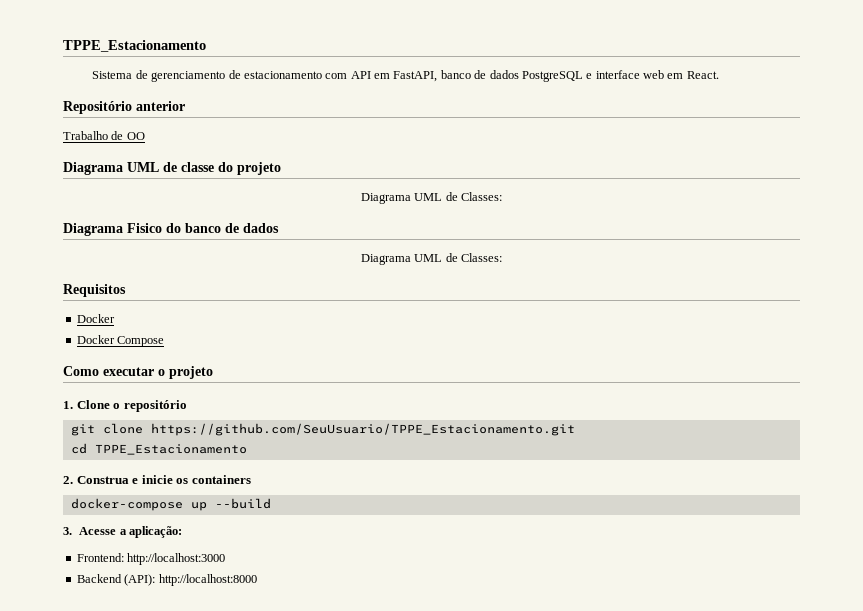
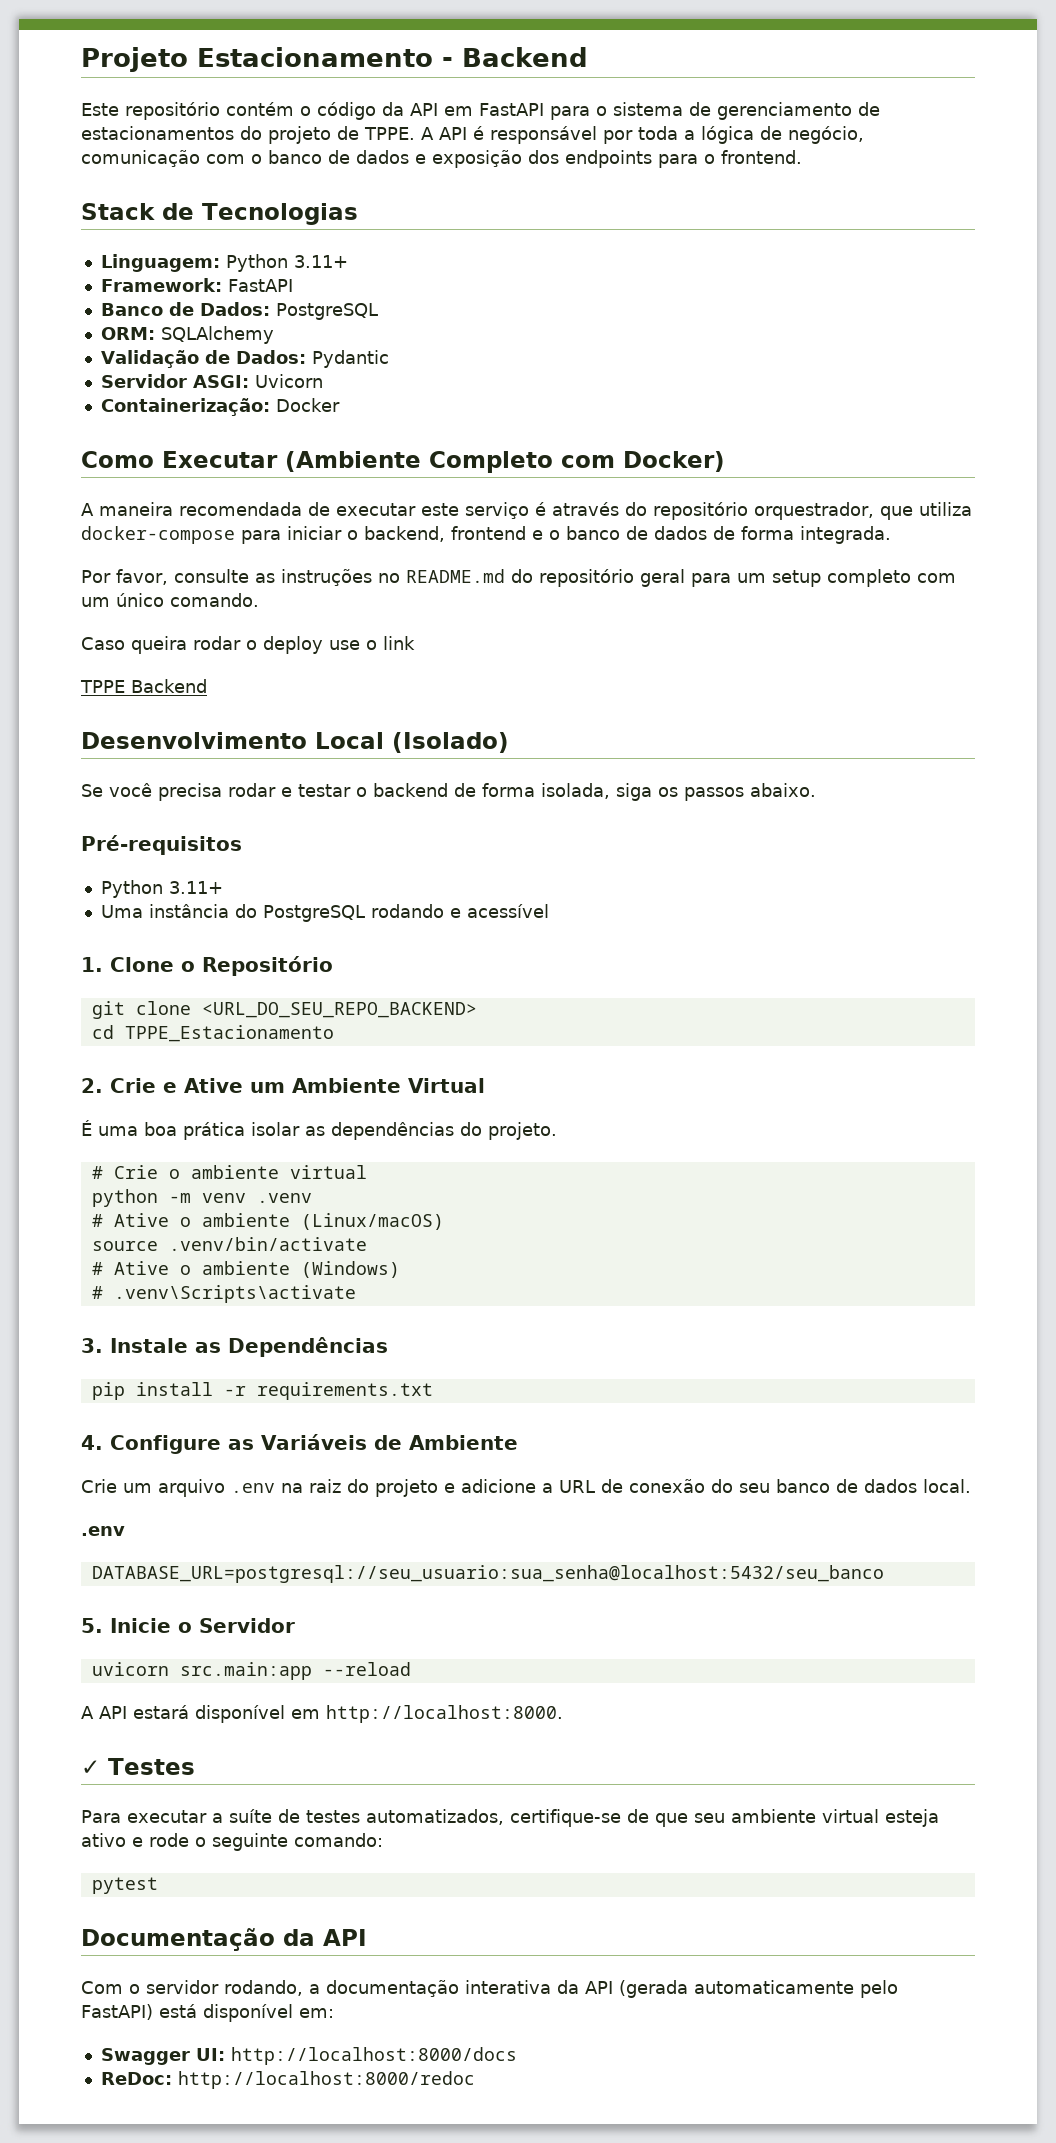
[63,40,206,52] [92,70,719,82] [63,101,185,114] [63,131,145,140] [63,162,281,175] [360,192,503,204] [63,223,279,236] [360,253,503,265] [63,284,126,297] [76,314,115,323] [76,335,165,347] [63,366,213,379] TPPE_Estacionamento // Sistema de gerenciamento de estacionamento com API em FastAPI, banco de dados PostgreSQL e interface web em React. // Repositório anterior // Trabalho de OO // Diagrama UML de classe do projeto // Diagrama UML de Classes: // Diagrama Fisico do banco de dados // Diagrama UML de Classes: // Requisitos // Docker // Docker Compose // Como executar o projeto -> [81,47,588,72] [81,102,880,120] [81,126,864,144] [81,150,802,168] [81,203,358,225] [100,254,348,272] [100,278,293,292] [100,302,378,320] [100,326,274,344] [100,350,389,368] [100,374,323,388] [100,398,340,416] [81,451,725,473] [81,502,972,520] [81,526,891,544] [81,569,956,587] [81,593,259,607] [81,636,415,654] [80,679,207,693] [81,732,509,753] [81,783,816,801] [81,835,242,855] [100,880,223,898] [100,904,549,922] Projeto Estacionamento - Backend // Este repositório contém o código da API em FastAPI para o sistema de gerenciamento de estacionamentos do projeto de TPPE. A API é responsável por toda a lógica de negócio, comunicação com o banco de dados e exposição dos endpoints para o frontend. // Stack de Tecnologias // Linguagem: Python 3.11+ // Framework: FastAPI // Banco de Dados: PostgreSQL // ORM: SQLAlchemy // Validação de Dados: Pydantic // Servidor ASGI: Uvicorn // Containerização: Docker // Como Executar (Ambiente Completo com Docker) // A maneira recomendada de executar este serviço é através do repositório orquestrador, que utiliza docker-compose para iniciar o backend, frontend e o banco de dados de forma integrada. // Por favor, consulte as instruções no README.md do repositório geral para um setup completo com um único comando. // Caso queira rodar o deploy use o link // TPPE Backend // Desenvolvimento Local (Isolado) // Se você precisa rodar e testar o backend de forma isolada, siga os passos abaixo. // Pré-requisitos // Python 3.11+ // Uma instância do PostgreSQL rodando e acessível
[123,400,187,412] repositório -> [202,956,333,976] Repositório
[150,423,575,436] https://github.com/SeuUsuario/TPPE_Estacionamento.git -> [201,1002,477,1018] <URL_DO_SEU_REPO_BACKEND>
[76,475,251,484] [70,498,271,511] [63,526,182,538] [76,553,226,565] [76,574,257,586] Construa e inicie os containers // docker-compose up --build // 3. Acesse a aplicação: // Frontend: http://localhost:3000 // Backend (API): http://localhost:8000 -> [110,1078,485,1093] [81,1120,557,1140] [91,1165,367,1179] [91,1189,312,1207] [91,1213,444,1230] [91,1237,367,1251] [91,1261,400,1278] [91,1285,356,1303] [81,1337,388,1357] [91,1382,433,1400] [81,1434,518,1454] [81,1479,971,1497] [81,1526,125,1536] [91,1565,884,1583] [81,1618,295,1633] [91,1662,411,1680] [81,1705,563,1723] [81,1758,195,1775] [81,1809,939,1827] [81,1833,383,1851] [91,1877,158,1894] [81,1928,367,1951] [81,1980,898,1998] [81,2004,334,2022] [100,2047,517,2065] [100,2071,475,2089] Crie e Ative um Ambiente Virtual // É uma boa prática isolar as dependências do projeto. // # Crie o ambiente virtual // python -m venv .venv // # Ative o ambiente (Linux/macOS) // source .venv/bin/activate // # Ative o ambiente (Windows) // # .venv\Scripts\activate // 3. Instale as Dependências // pip install -r requirements.txt // 4. Configure as Variáveis de Ambiente // Crie um arquivo .env na raiz do projeto e adicione a URL de conexão do seu banco de dados local. // .env // DATABASE_URL=postgresql://seu_usuario:sua_senha@localhost:5432/seu_banco // 5. Inicie o Servidor // uvicorn src.main:app --reload // A API estará disponível em http://localhost:8000. // ✓ Testes // Para executar a suíte de testes automatizados, certifique-se de que seu ambiente virtual esteja ativo e rode o seguinte comando: // pytest // Documentação da API // Com o servidor rodando, a documentação interativa da API (gerada automaticamente pelo FastAPI) está disponível em: // Swagger UI: http://localhost:8000/docs // ReDoc: http://localhost:8000/redoc

